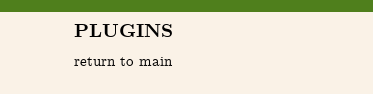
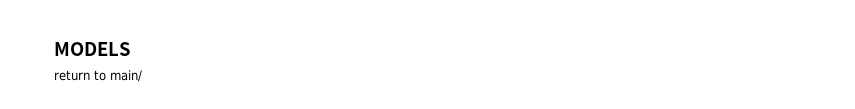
[74,24,173,37] PLUGINS -> [54,42,131,56] MODELS
[139,57,173,66] main -> [110,70,142,82] main/

